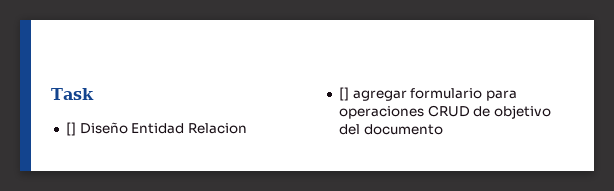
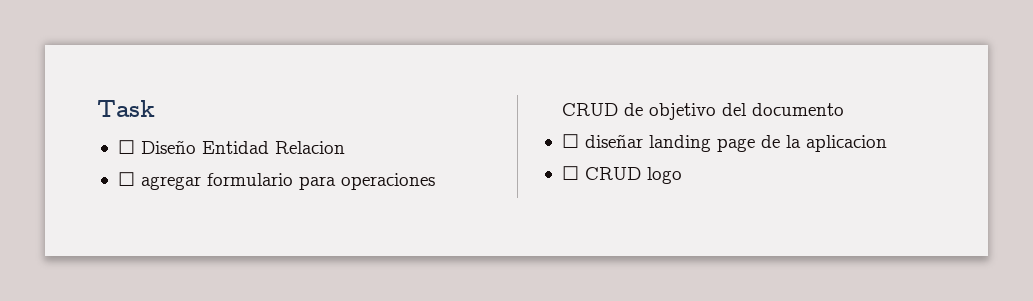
[65,122,76,136] [] -> [117,140,135,154] ☐
[338,87,349,101] [] -> [117,172,135,186] ☐
(443, 129) none -> [561,134,887,152] [561,166,682,184] // ☐ diseñar landing page de la aplicacion // ☐ CRUD logo

